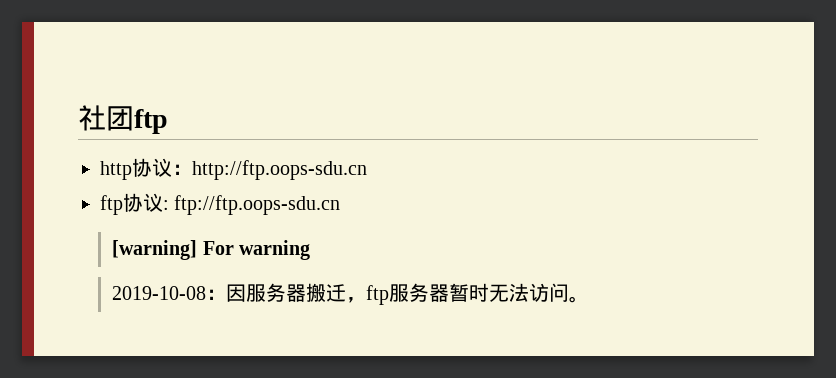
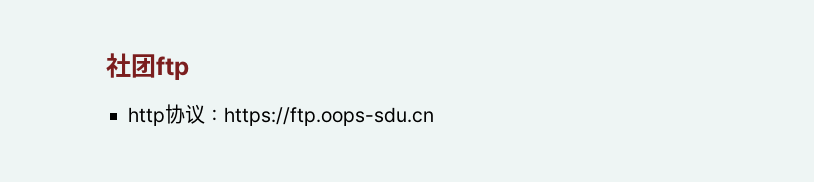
[192,160,367,180] [100,193,341,215] [112,240,311,260] [112,283,590,305] http://ftp.oops-sdu.cn // ftp协议: ftp://ftp.oops-sdu.cn // [warning] For warning // 2019-10-08：因服务器搬迁，ftp服务器暂时无法访问。 -> [224,107,434,126] https://ftp.oops-sdu.cn

